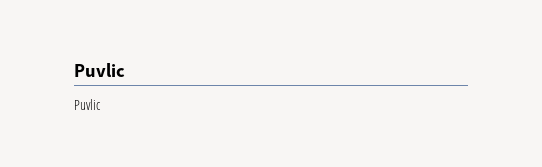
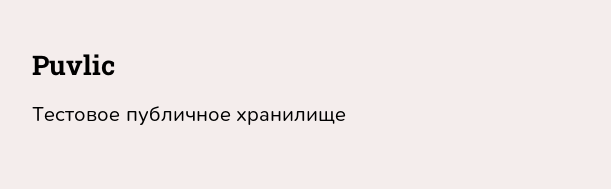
[74,99,101,110] Puvlic -> [32,106,347,126] Тестовое публичное хранилище

